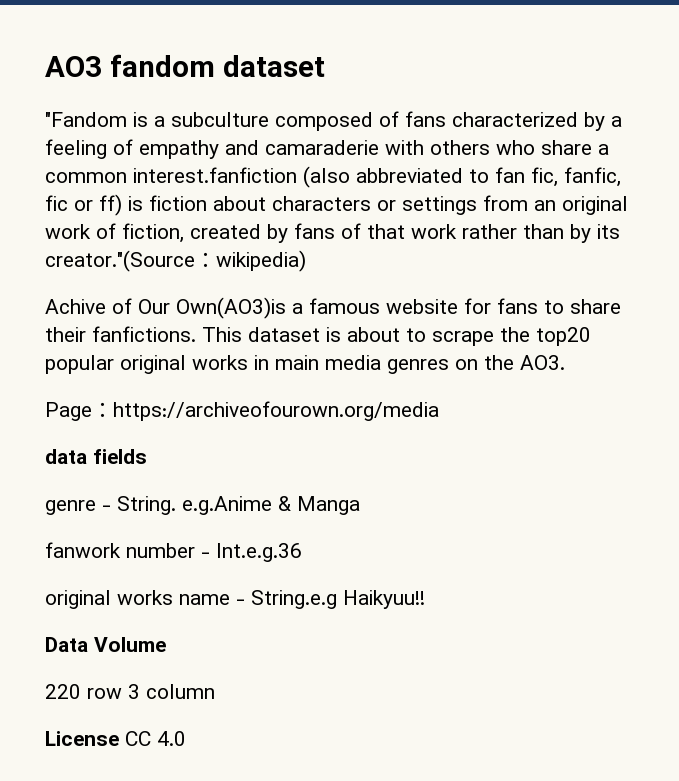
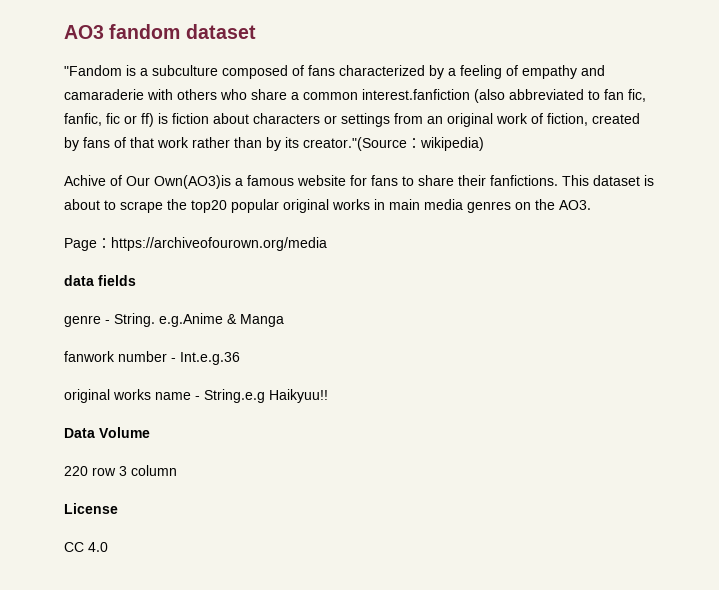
(119, 738) none -> (118, 508) //

